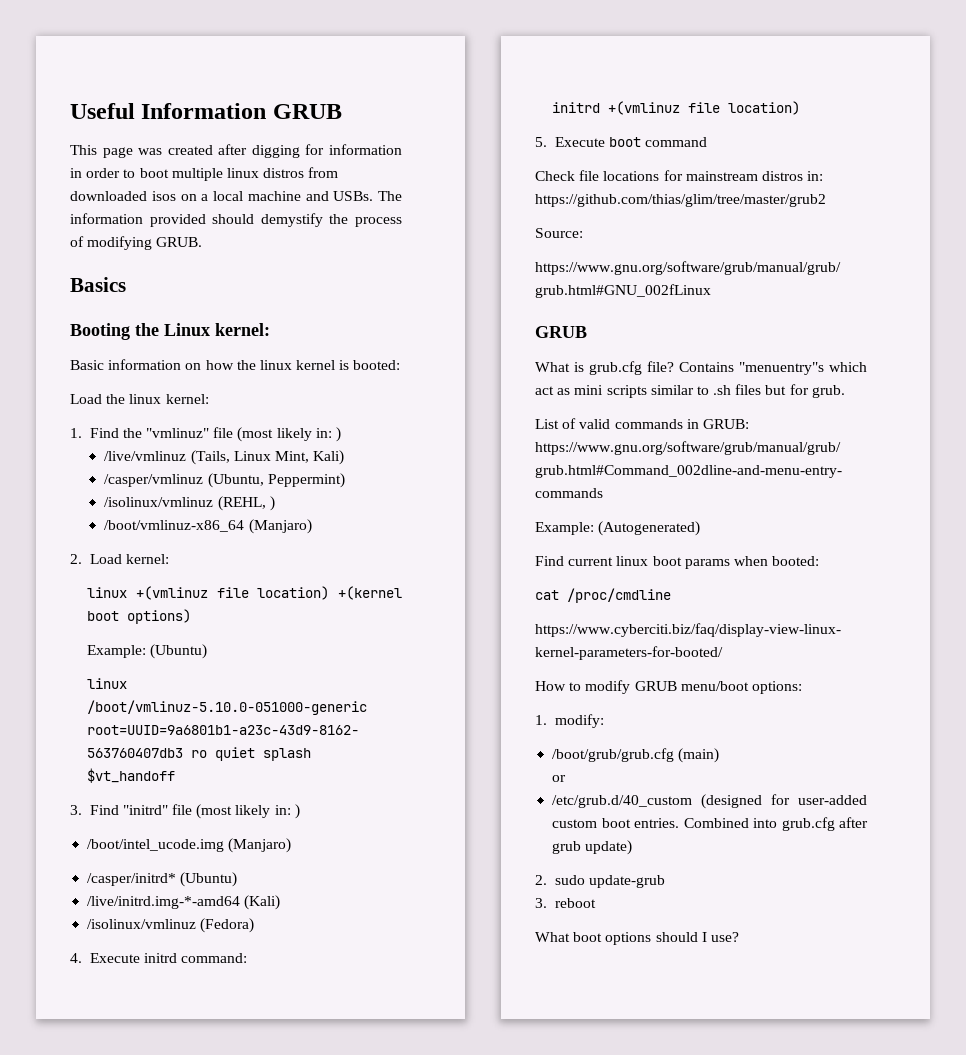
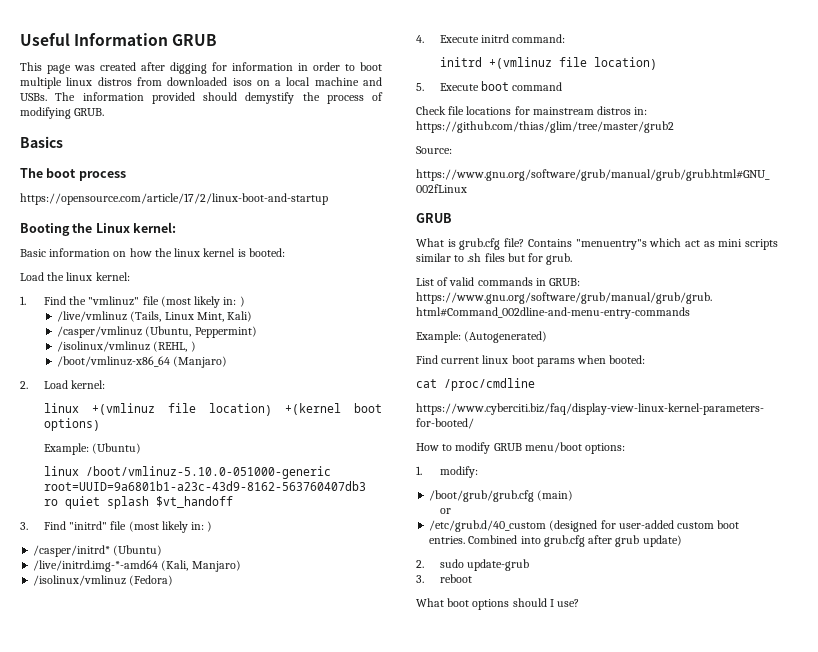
(126, 284) none -> [20,168,126,181] [20,193,328,205] // The boot process // https://opensource.com/article/17/2/linux-boot-and-startup
[87,838,292,853] // /boot/intel_ucode.img (Manjaro) -> (213, 526) none
[244,895,281,910] (Kali) -> [161,560,241,572] (Kali, Manjaro)

